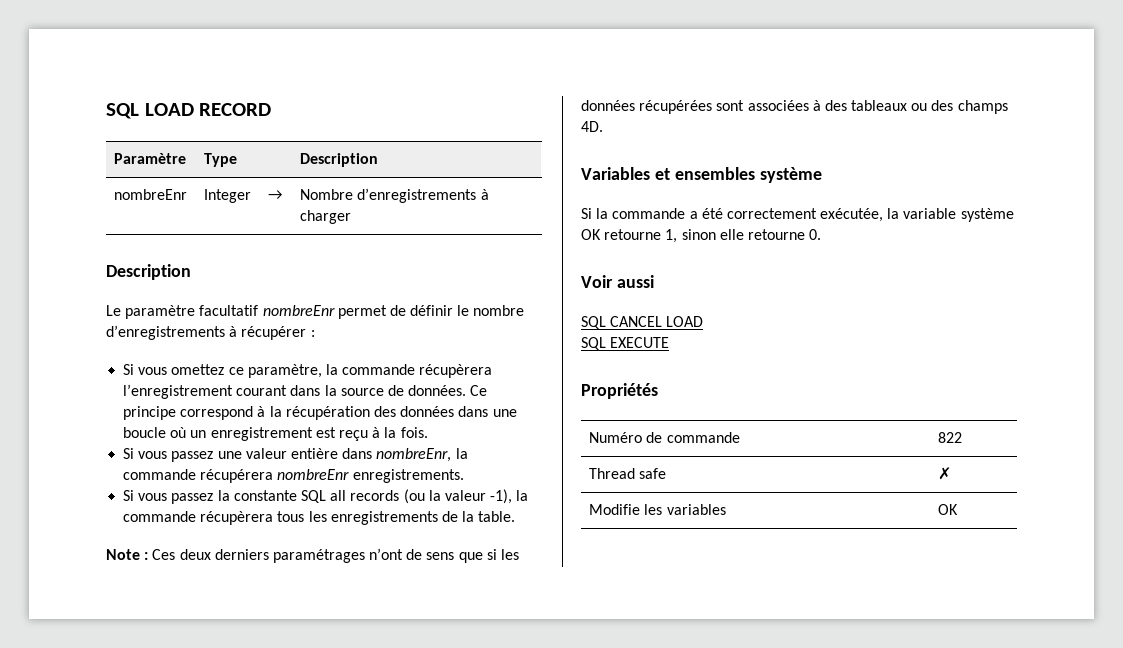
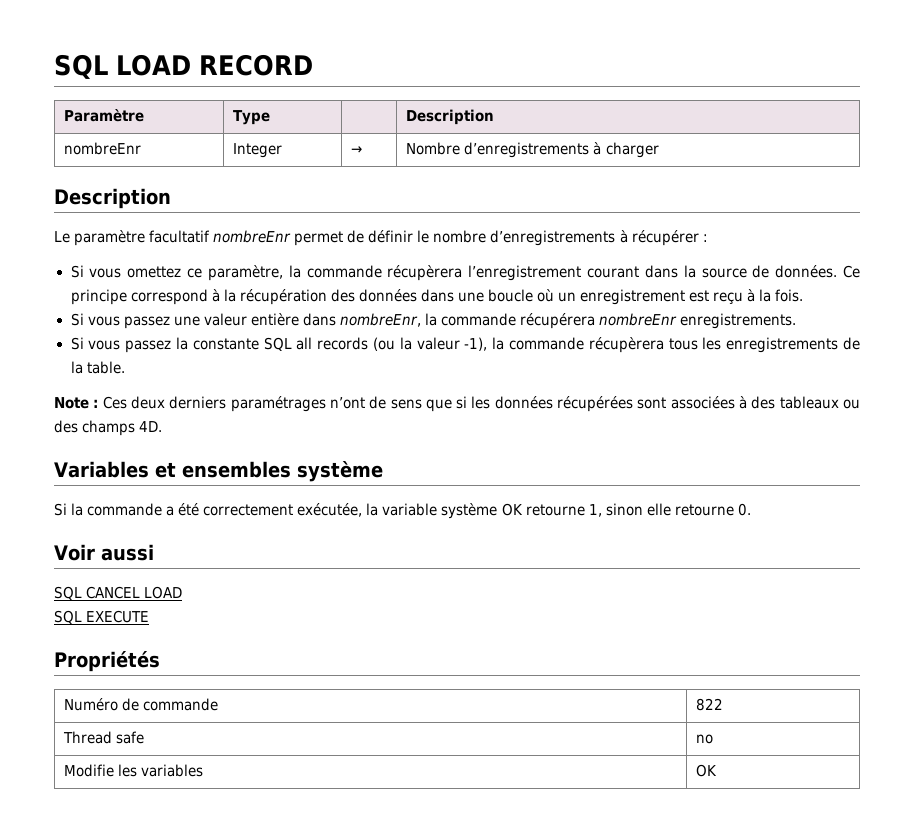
[938,467,952,480] ✗ -> [696,734,714,744] no

